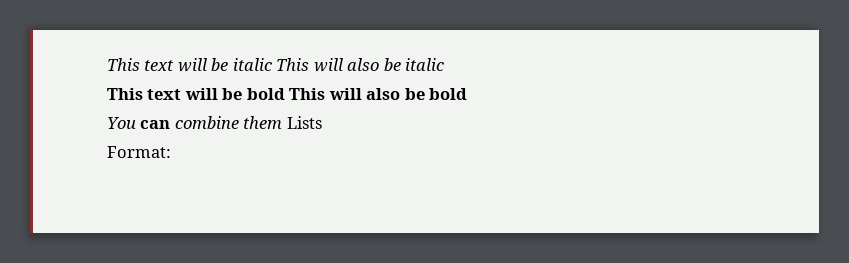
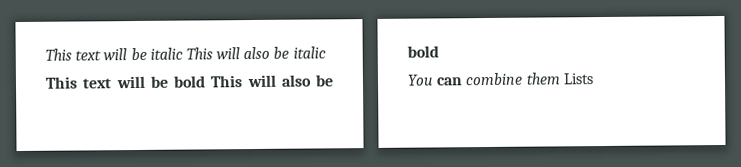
[107,146,171,158] // Format: -> (594, 79) none

